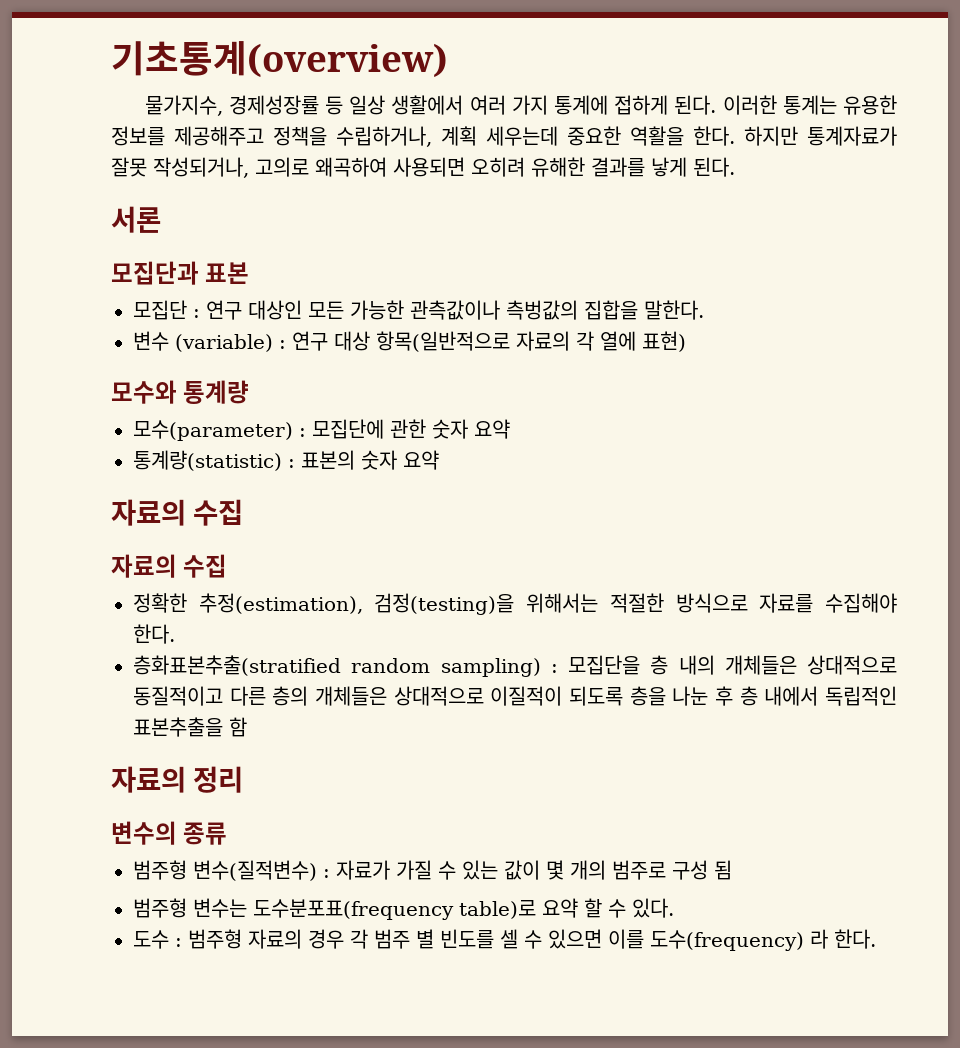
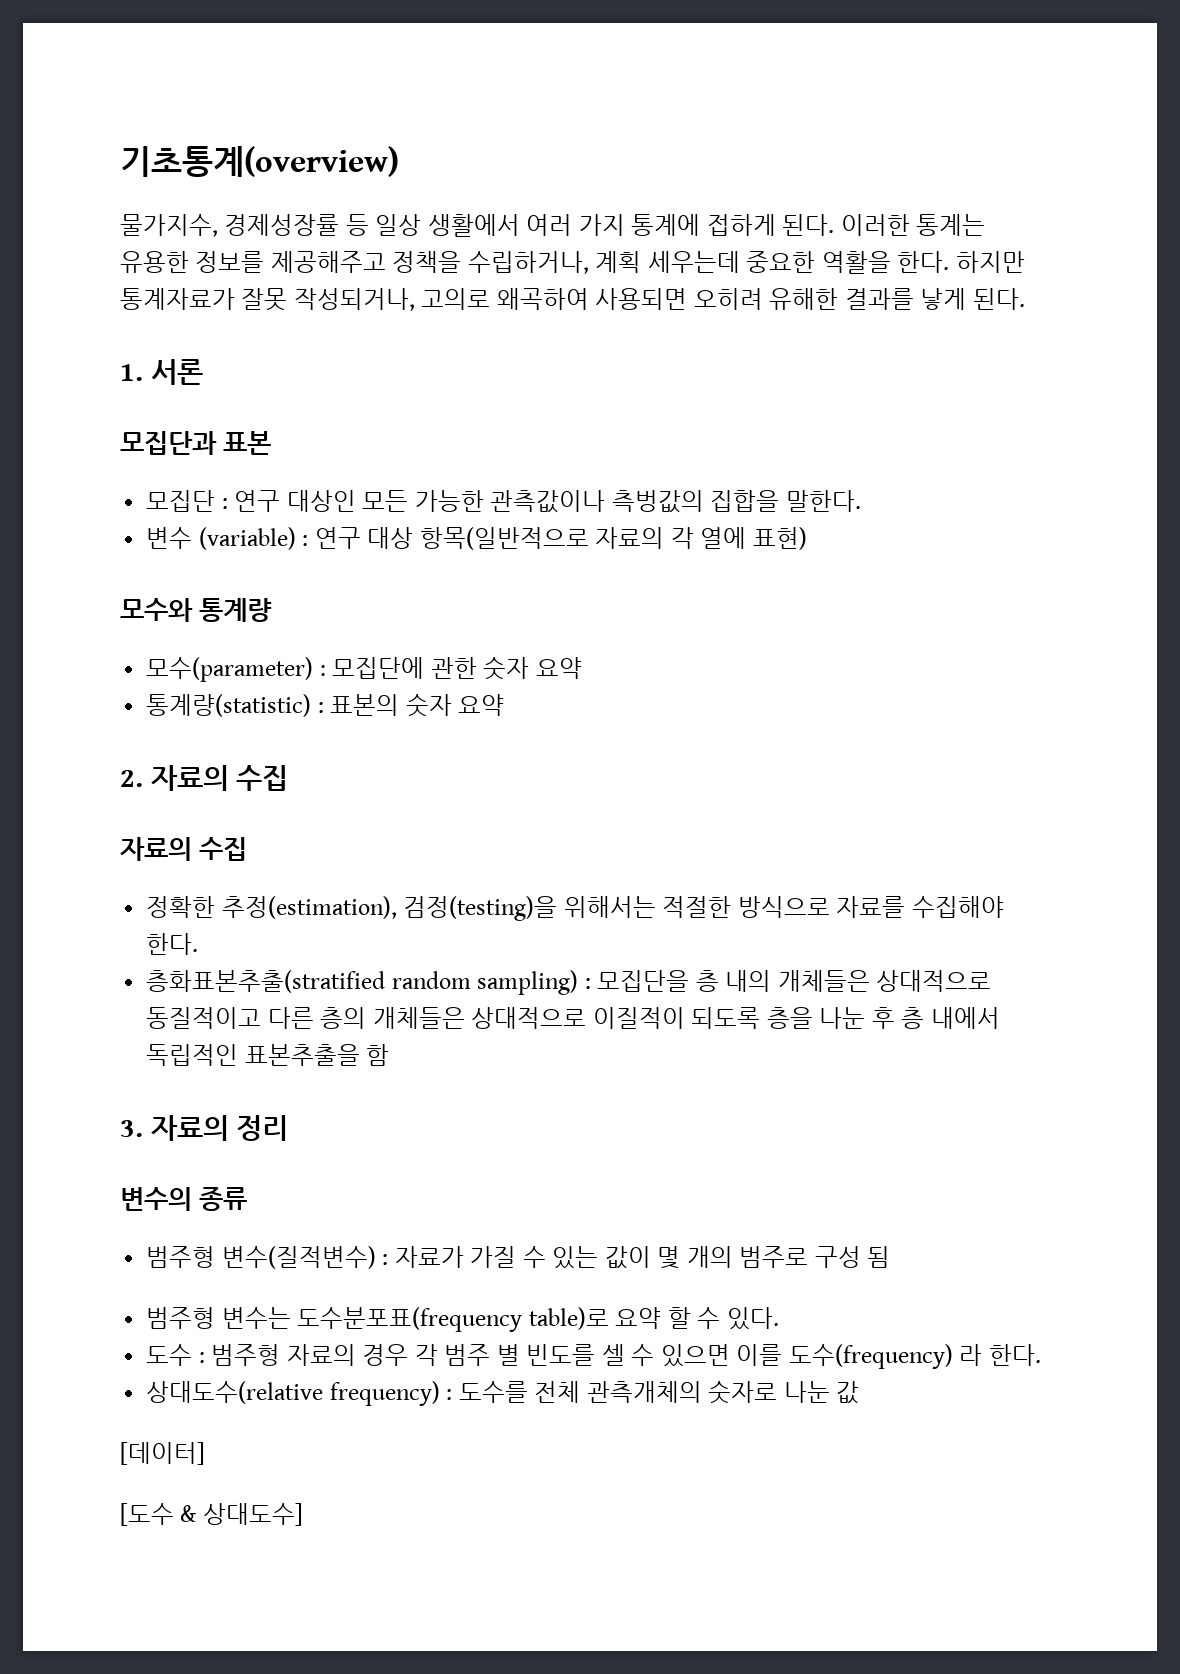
(735, 167) none -> [120,364,143,381] 1.
(439, 460) none -> [120,770,143,787] 2.
(247, 727) none -> [120,1120,143,1137] 3.
(876, 939) none -> [146,1380,860,1406] [120,1442,205,1465] [120,1503,303,1526] // 상대도수(relative frequency) : 도수를 전체 관측개체의 숫자로 나눈 값 // [데이터] // [도수 & 상대도수]

